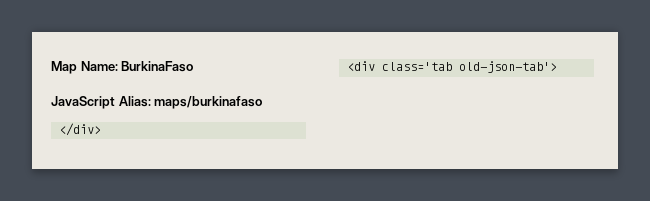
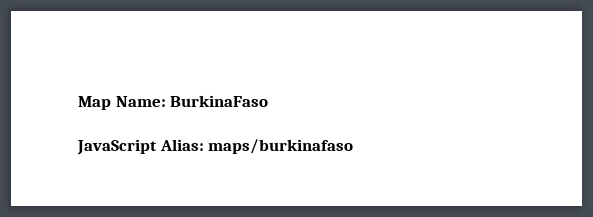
[59,123,102,136] [347,61,558,73] // </div> // <div class='tab old-json-tab'> -> (354, 146) none

